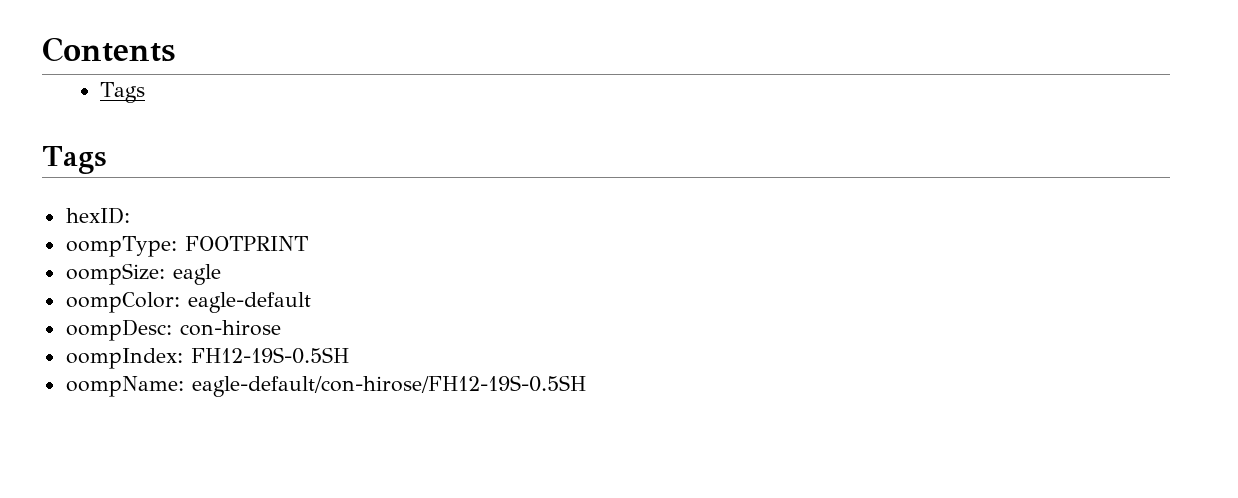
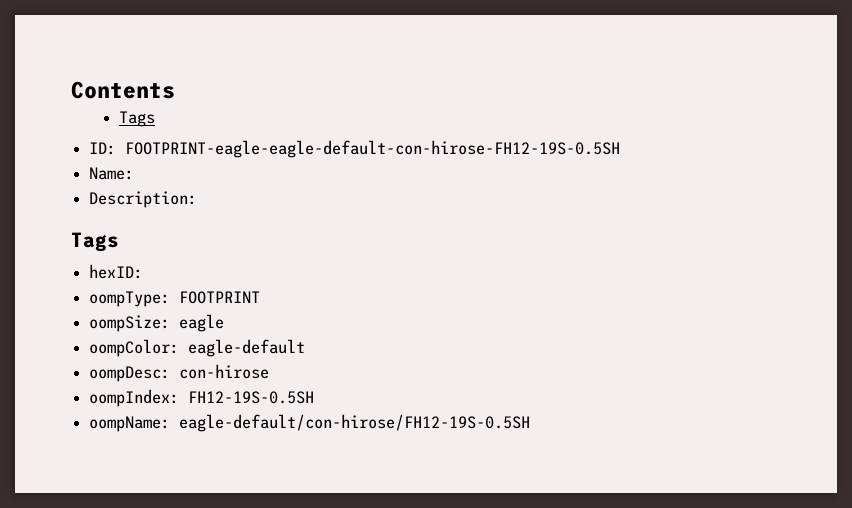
(146, 92) none -> [89,140,621,158] [89,167,135,180] [89,191,198,208] // ID: FOOTPRINT-eagle-eagle-default-con-hirose-FH12-19S-0.5SH // Name: // Description:

